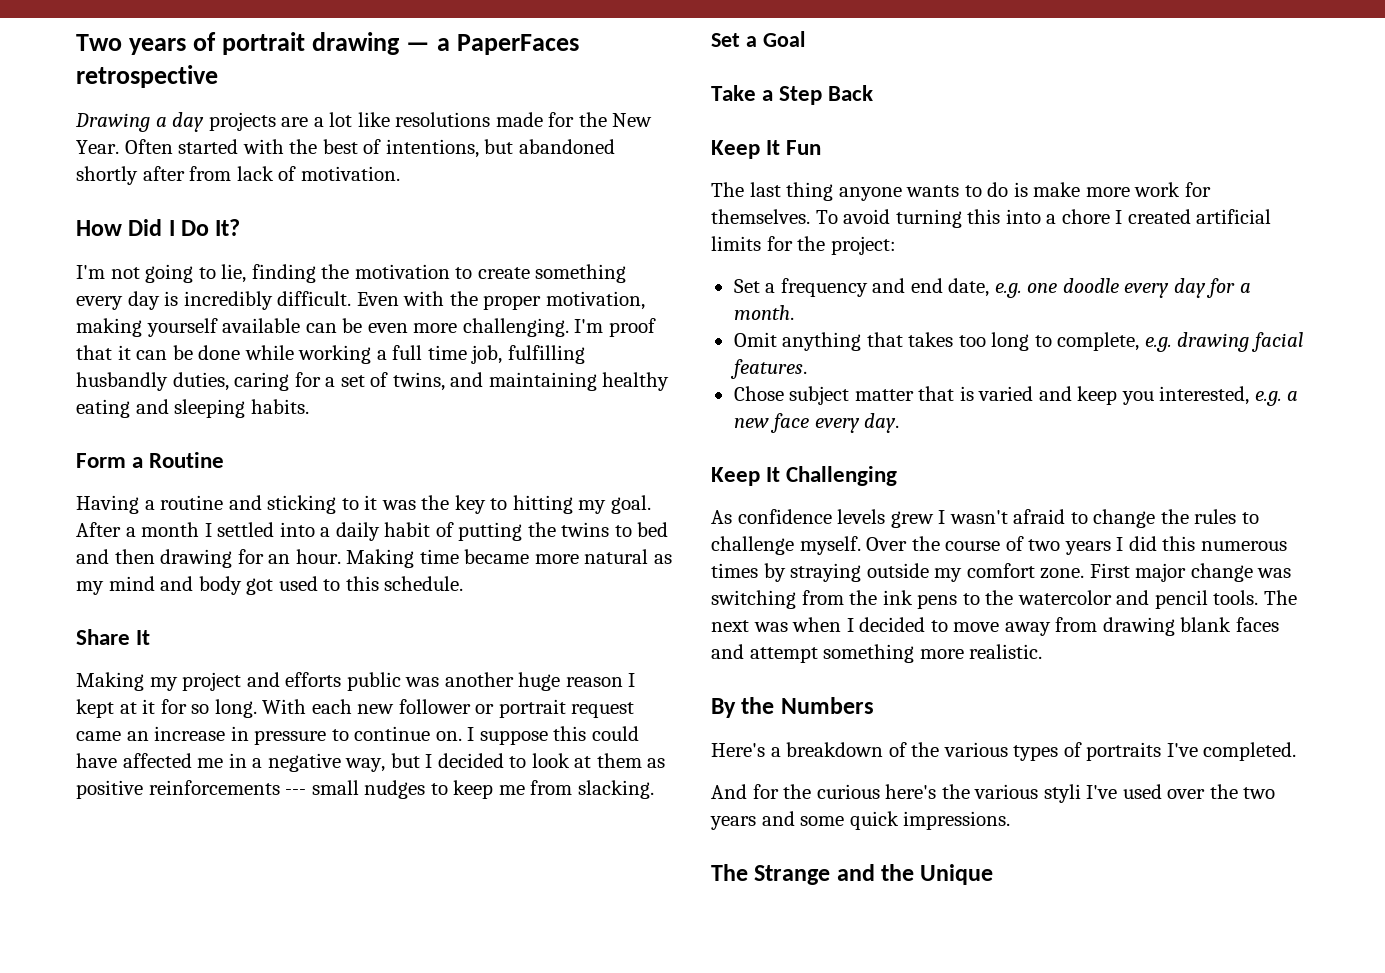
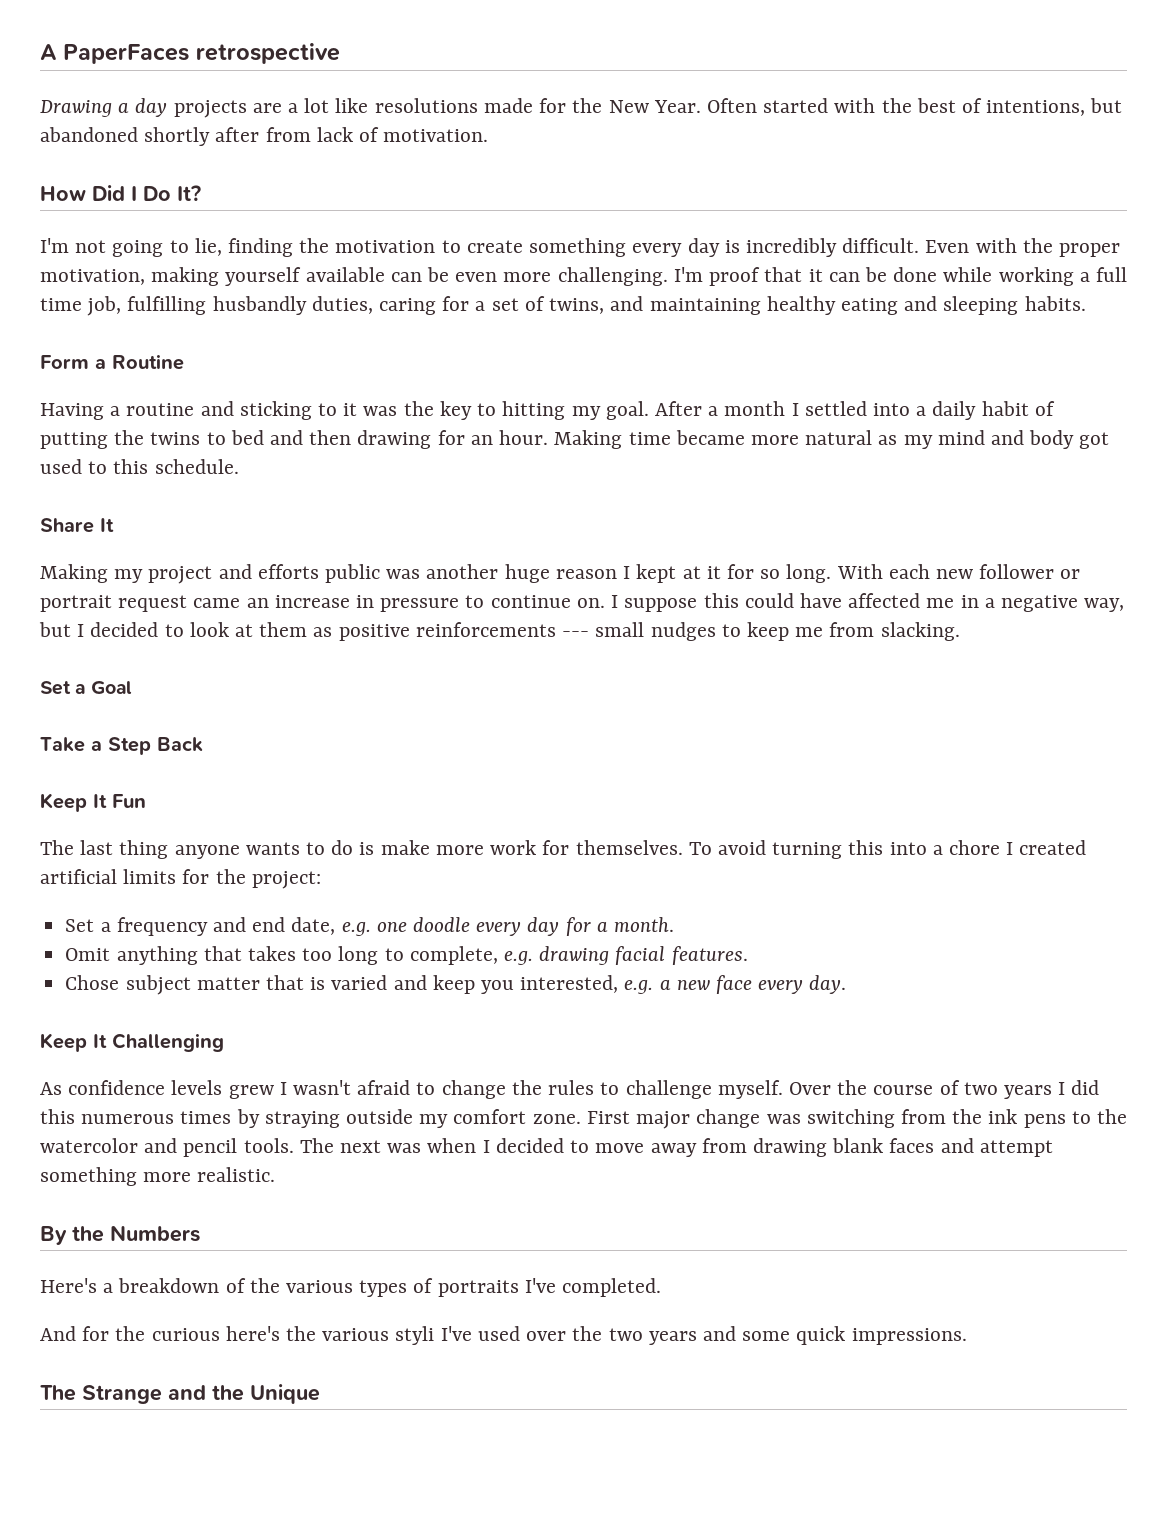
[76,32,451,55] Two years of portrait drawing — a -> [40,44,57,60] A

